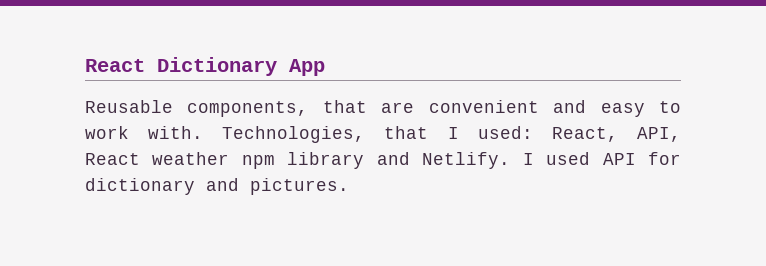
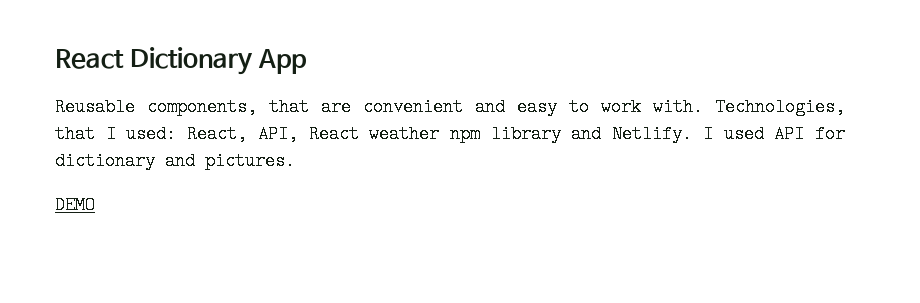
(349, 186) none -> [55,196,95,214] // DEMO

